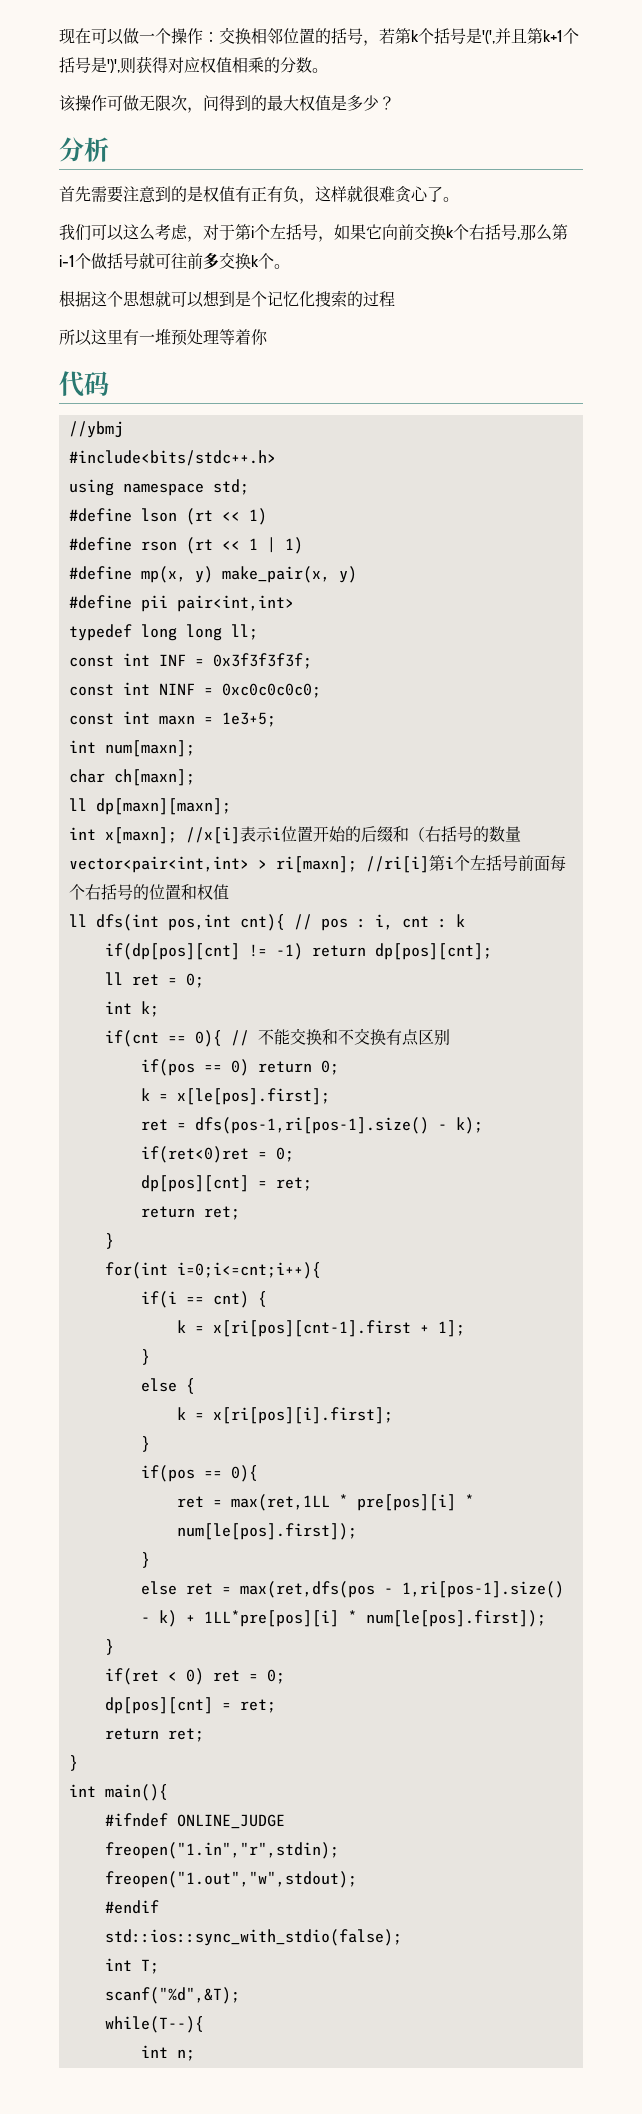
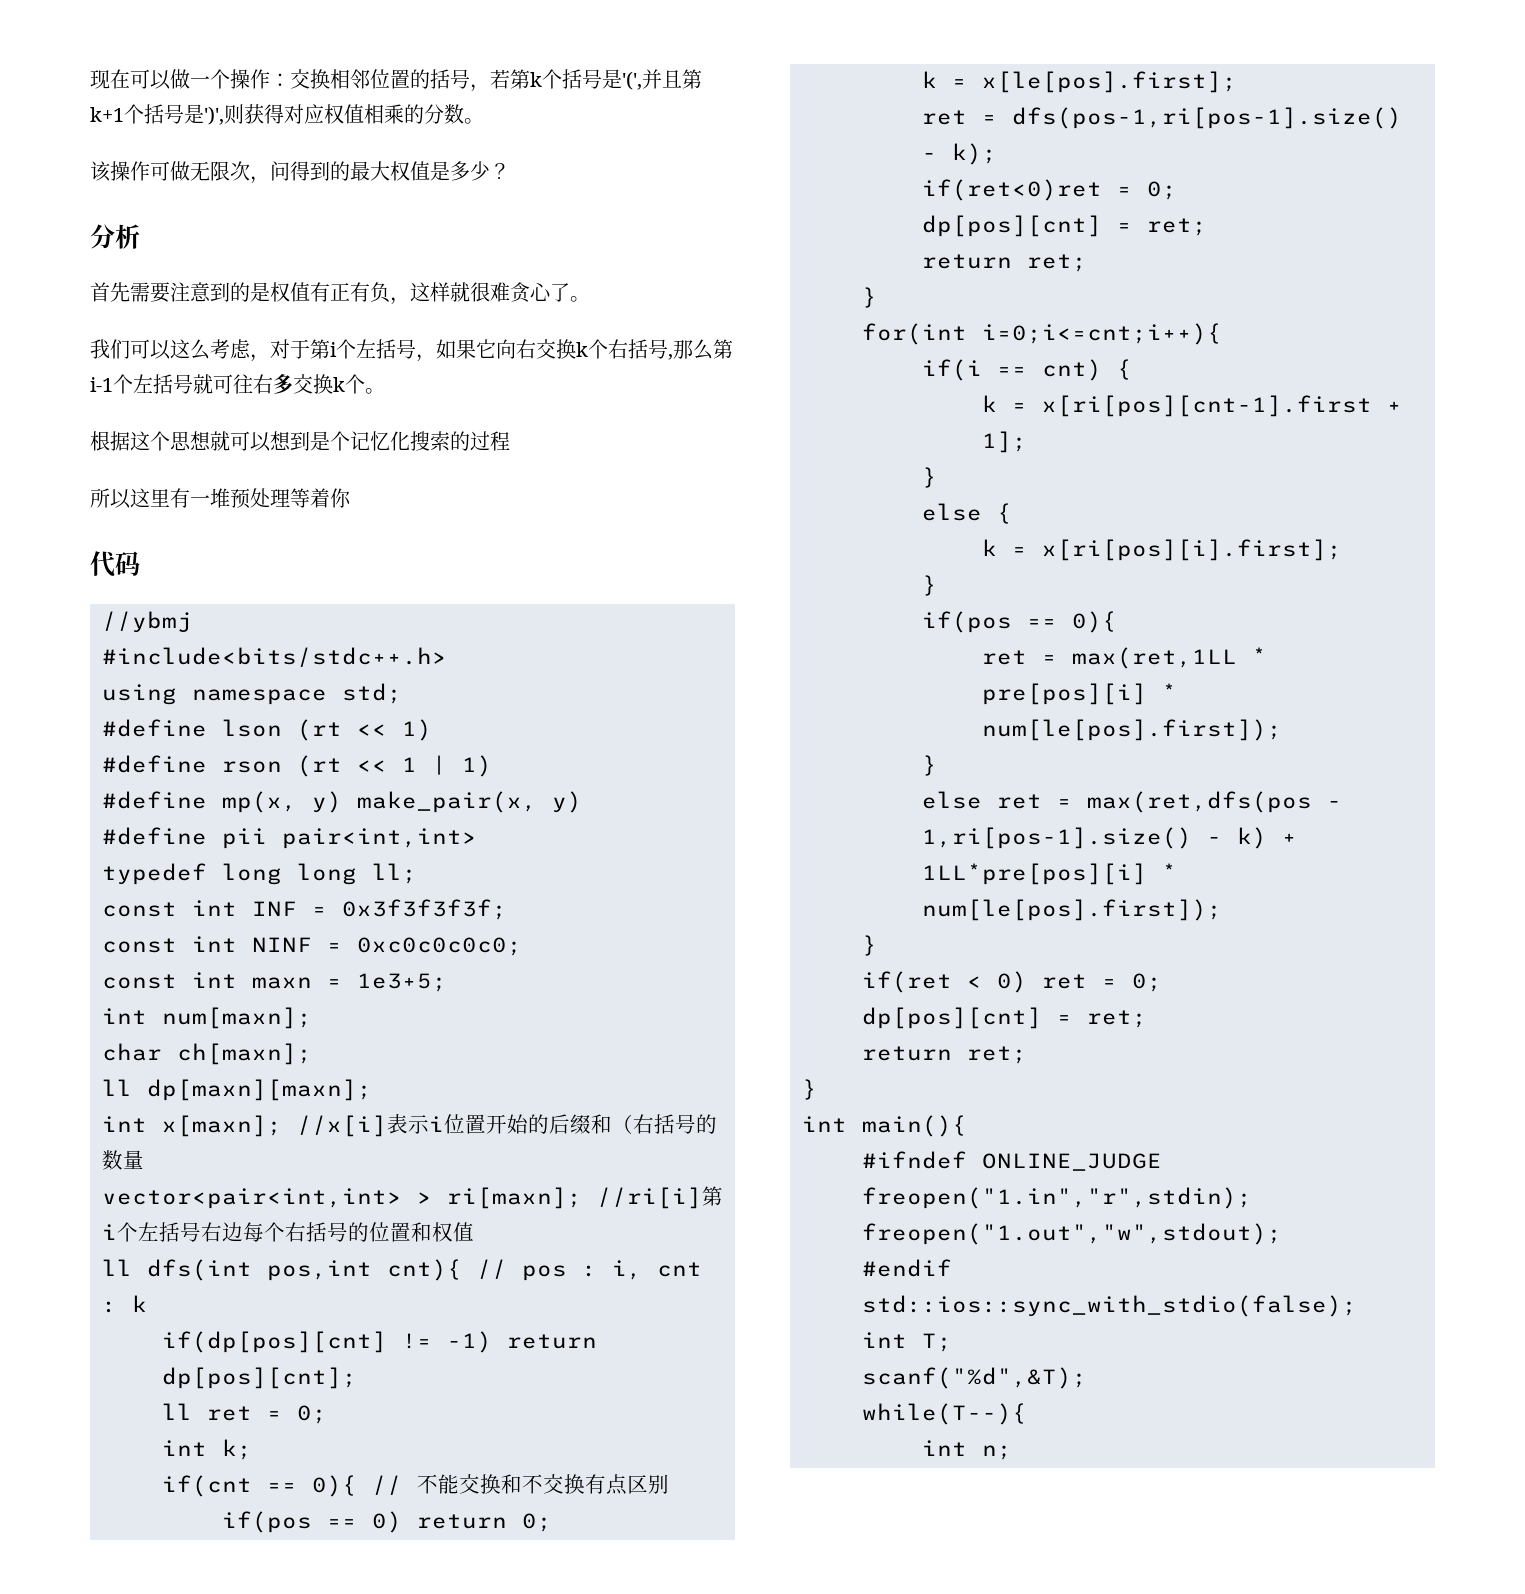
[398,224,414,240] 前 -> [516,339,536,359] 右
[91,253,107,269] 做 -> [133,374,153,393] 左
[187,253,203,269] 前 -> [253,374,273,394] 右
[517,855,550,871] 前面 -> [201,1222,243,1242] 右边

